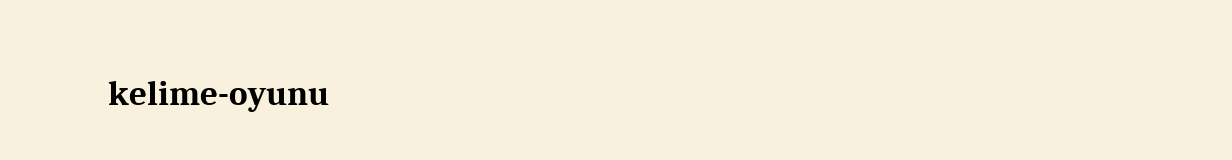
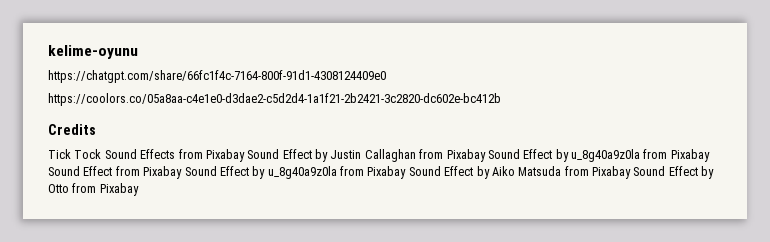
(329, 96) none -> [48,70,386,83] [48,93,501,106] [48,124,96,135] [48,149,710,162] [48,166,715,179] [48,183,139,196] // https://chatgpt.com/share/66fc1f4c-7164-800f-91d1-4308124409e0 // https://coolors.co/05a8aa-c4e1e0-d3dae2-c5d2d4-1a1f21-2b2421-3c2820-dc602e-bc412b // Credits // Tick Tock Sound Effects from Pixabay Sound Effect by Justin Callaghan from Pixabay Sound Effect by u_8g40a9z0la from Pixabay Sound Effect from Pixabay Sound Effect by u_8g40a9z0la from Pixabay Sound Effect by Aiko Matsuda from Pixabay Sound Effect by Otto from Pixabay

